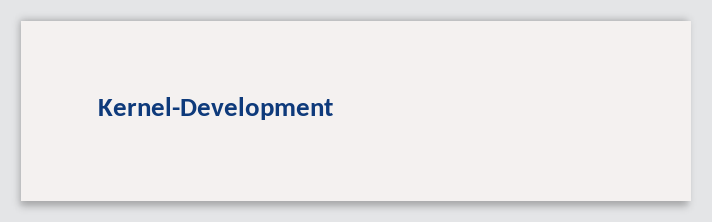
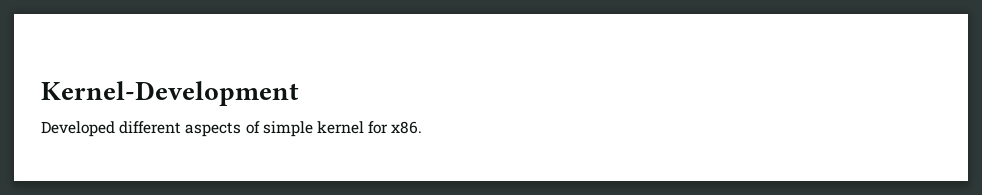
(333, 108) none -> [41,121,423,137] // Developed different aspects of simple kernel for x86.

